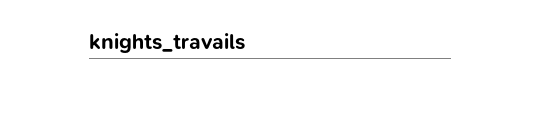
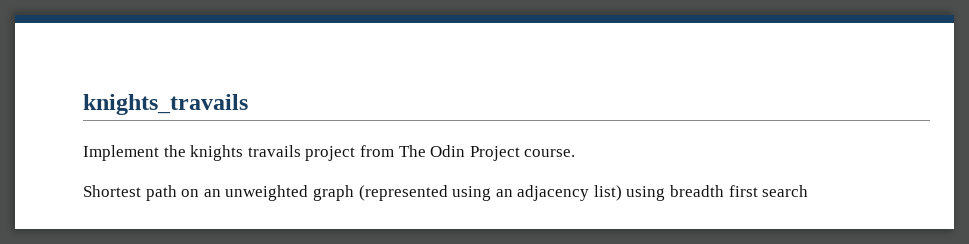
(245, 43) none -> [83,145,576,161] [83,185,809,201] // Implement the knights travails project from The Odin Project course. // Shortest path on an unweighted graph (represented using an adjacency list) using breadth first search

